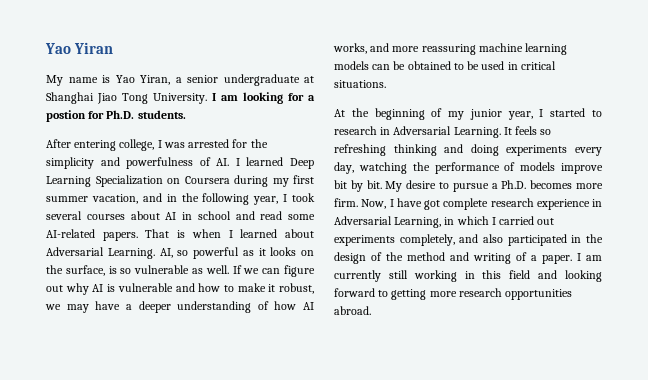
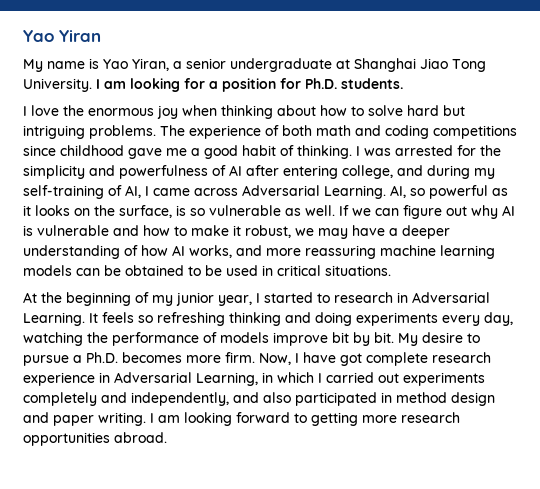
[46,110,86,122] postion -> [222,78,276,92] position
[46,139,155,151] After entering college, -> [23,105,465,119] [23,125,517,139] [23,145,352,159] I love the enormous joy when thinking about how to solve hard but intriguing problems. The experience of both math and coding competitions since childhood gave me a good habit of thinking.
[216,157,315,169] [46,175,314,187] [46,193,315,205] [46,211,315,220] [46,229,314,241] AI. I learned Deep Learning Specialization on Coursera during my first summer vacation, and in the following year, I took several courses about AI in school and read some AI-related papers. That is when I learned about -> [229,165,495,179] [23,185,238,199] AI after entering college, and during my self-training of AI, I came across
[399,234,455,246] completely, -> [23,392,229,406] completely and independently,
[586,234,603,243] [334,252,602,264] [334,270,558,282] the design of the method and writing of a paper. I am currently still working in this field and -> [396,392,495,406] [23,412,180,426] method design and paper writing. I am

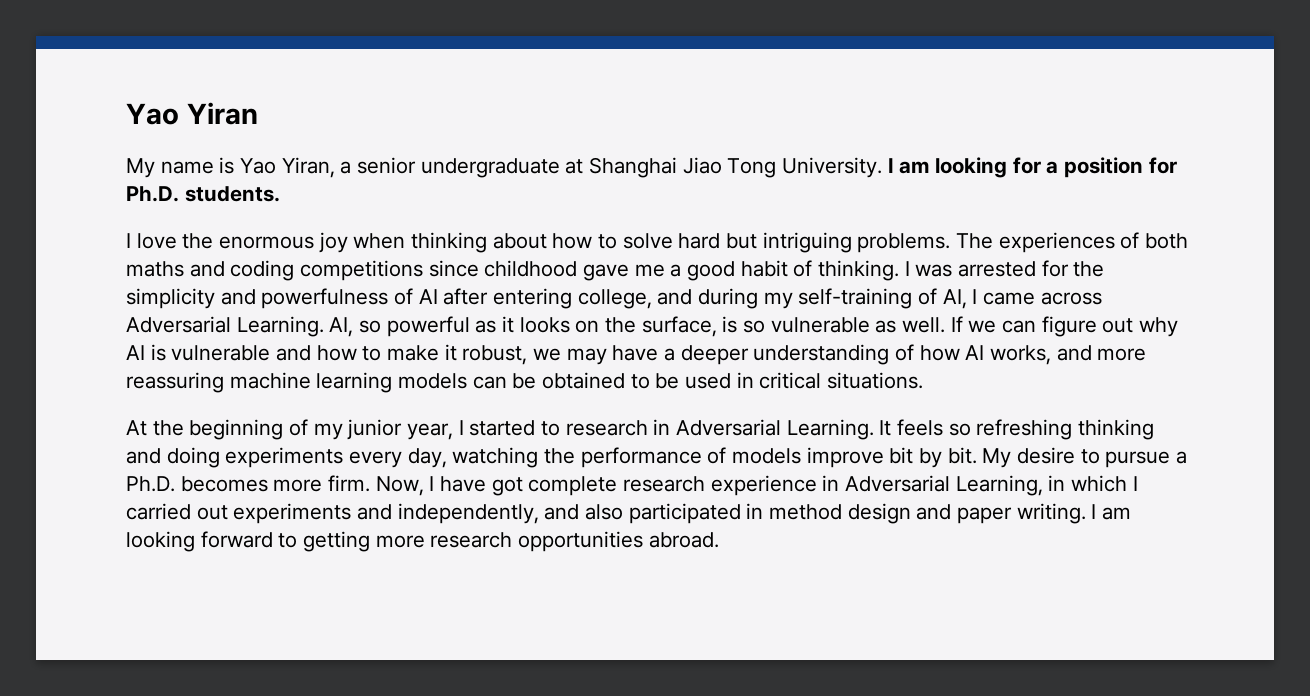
[189,125,261,139] experience -> [998,232,1115,253] experiences
[316,125,351,136] math -> [126,261,184,277] maths
[23,392,97,406] completely -> (352, 513) none

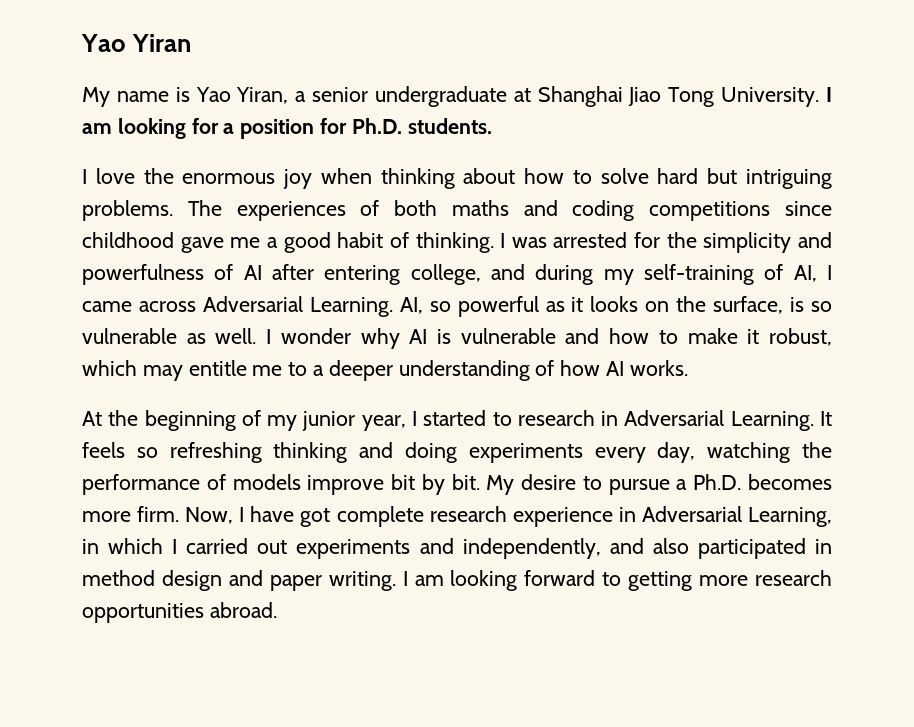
[950,316,1134,337] If we can figure out -> [266,328,351,344] I wonder
[533,345,659,365] we may have -> [82,360,308,381] which may entitle me to
[990,345,1147,365] [126,372,924,393] works, and more reassuring machine learning models can be obtained to be used in critical situations. -> [629,360,688,376] works.

